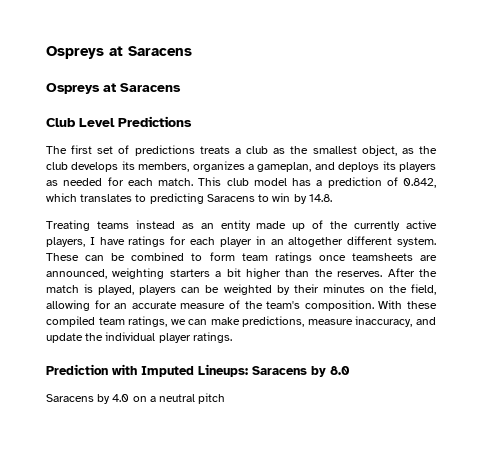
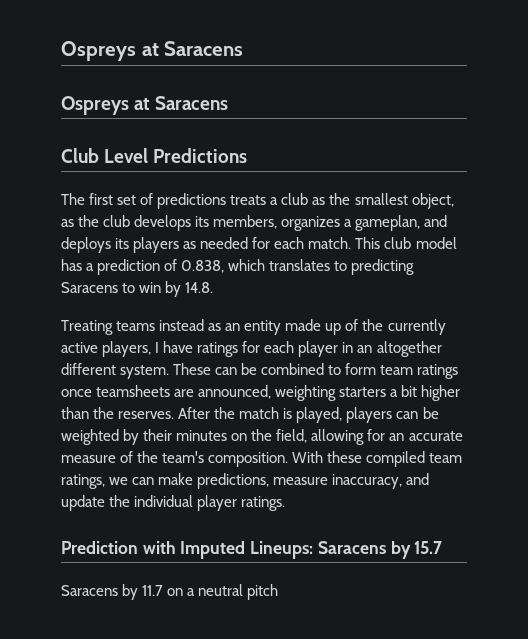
[403,178,436,188] 0.842, -> [181,260,225,273] 0.838,
[330,366,350,375] [46,394,130,404] 8.0 // Saracens by 4.0 -> [414,541,443,554] [61,584,164,600] 15.7 // Saracens by 11.7

